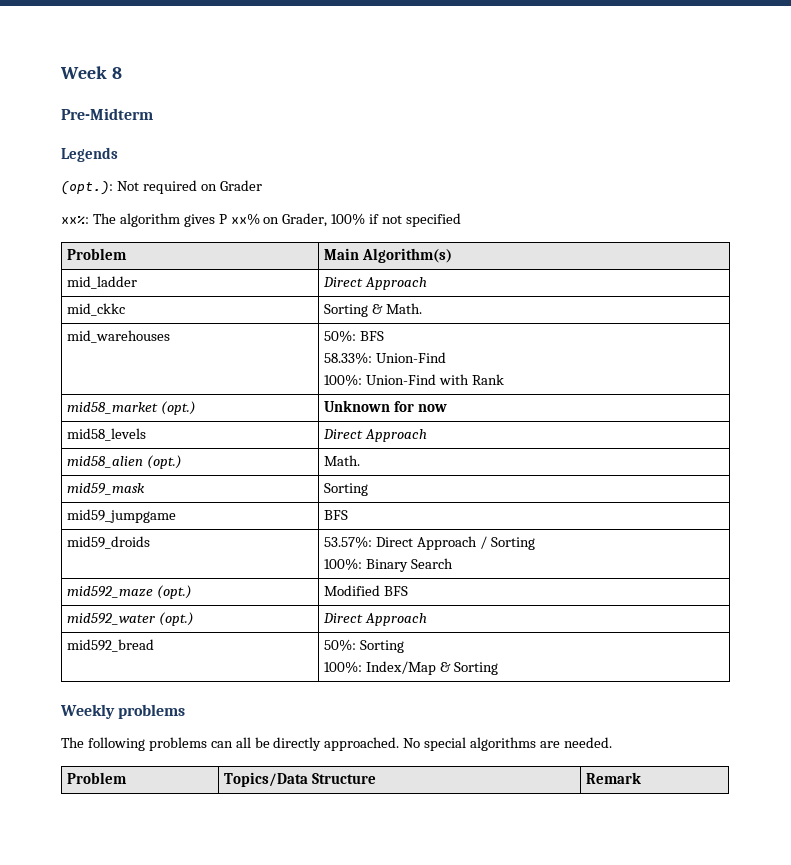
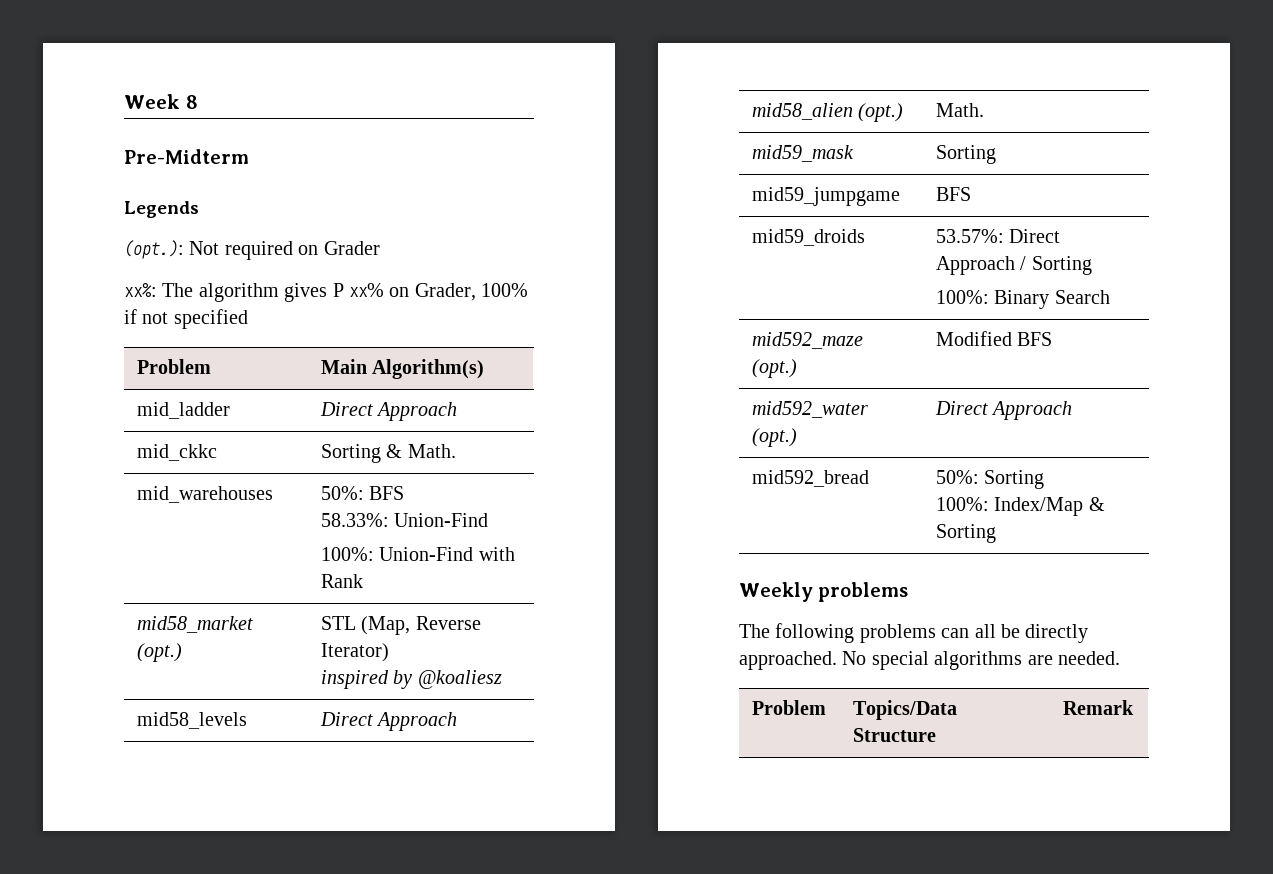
[324,400,448,412] Unknown for now -> [321,616,481,635] [321,643,390,662] [321,670,502,689] STL (Map, Reverse Iterator) // inspired by @koaliesz

